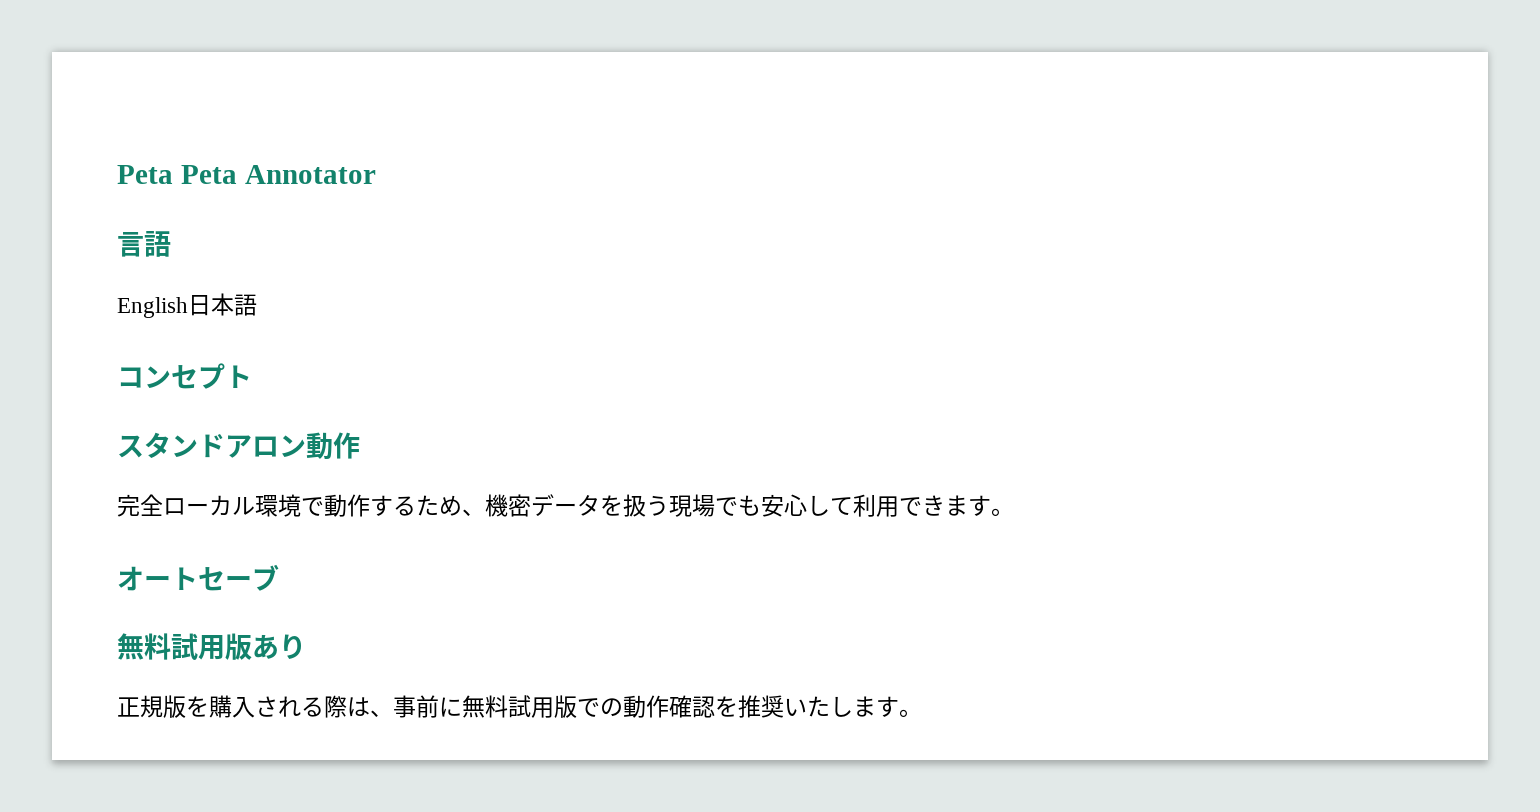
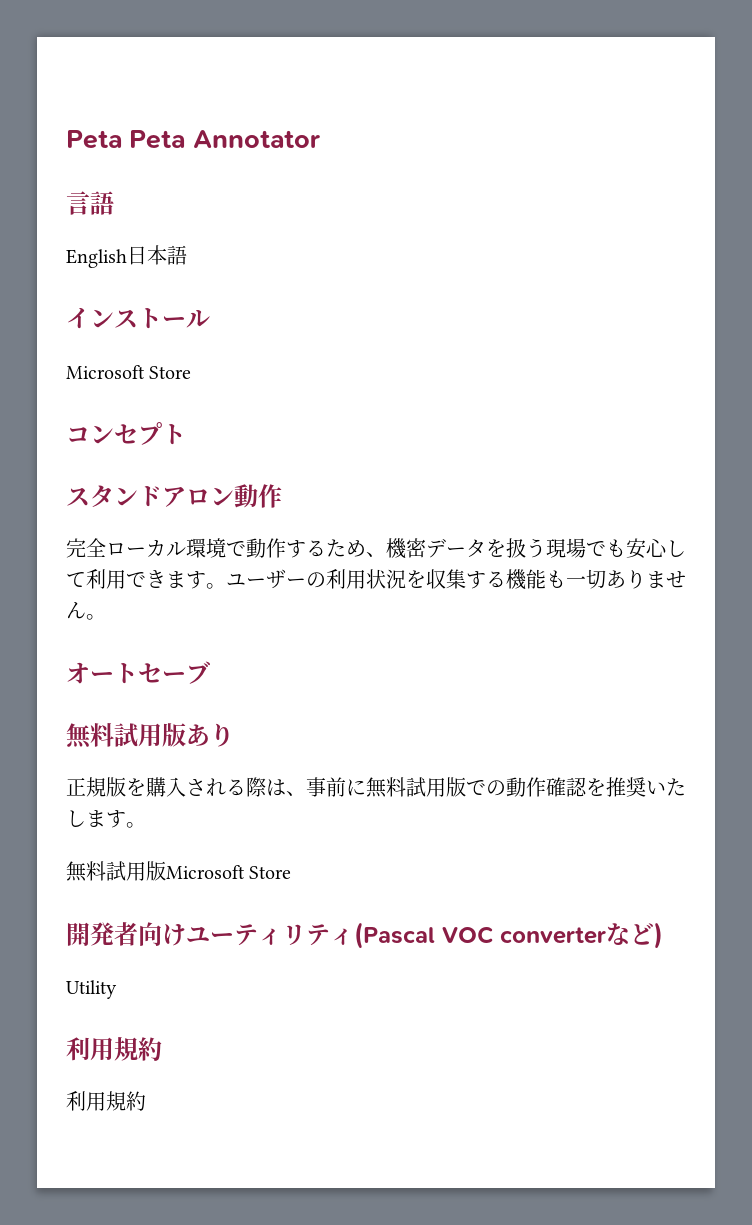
(257, 305) none -> [66,307,210,329] [66,365,192,379] // インストール // Microsoft Store
(1014, 512) none -> [226,569,686,590] [66,601,106,620] ユーザーの利用状況を収集する機能も一切ありません。
(922, 713) none -> [66,861,292,882] [66,922,663,949] [66,980,117,999] [66,1037,162,1061] [66,1091,146,1111] // 無料試用版Microsoft Store // 開発者向けユーティリティ(Pascal VOC converterなど) // Utility // 利用規約 // 利用規約

